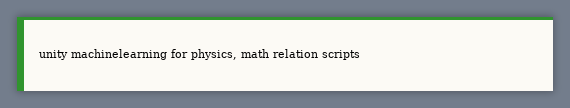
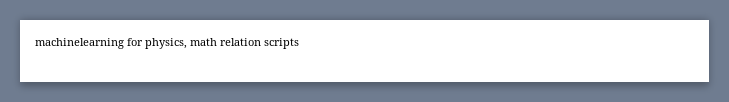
[39,50,68,60] unity -> (35, 43) none

